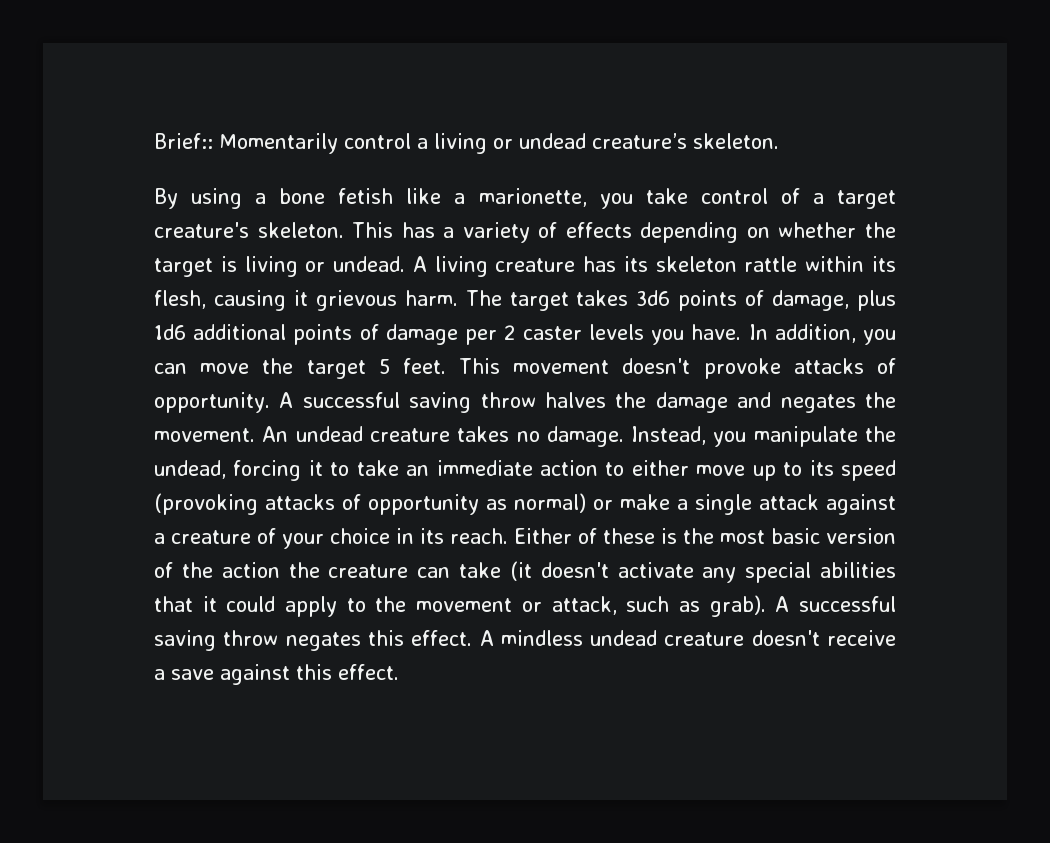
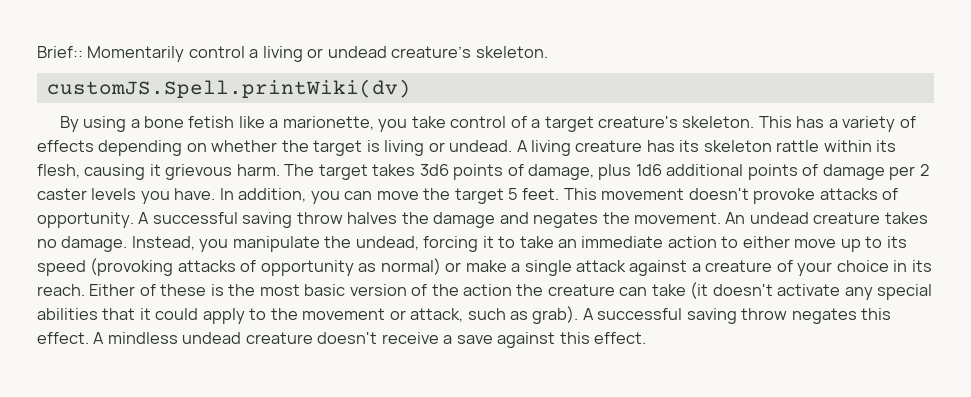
(779, 141) none -> [46,79,411,98] // customJS.Spell.printWiki(dv)

